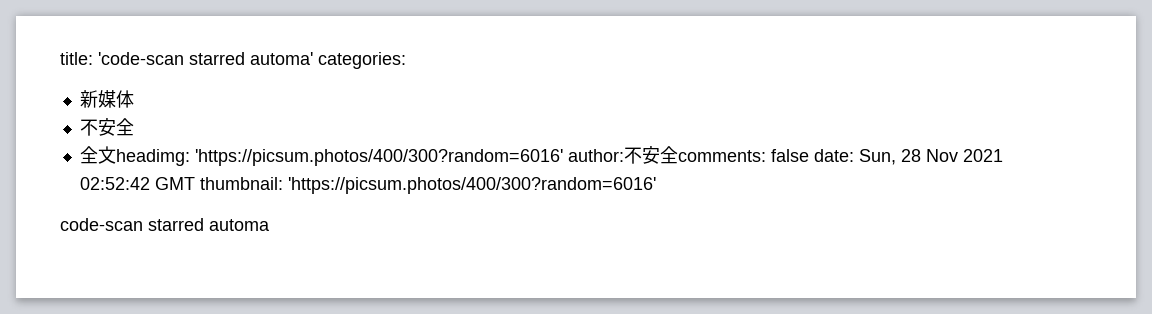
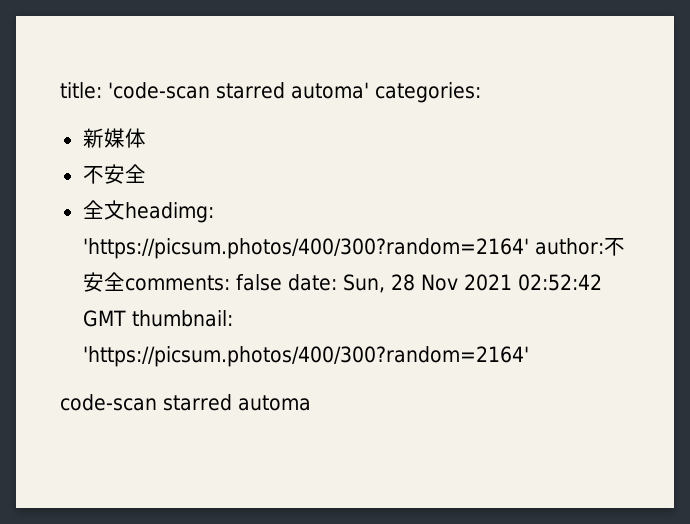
[194,149,563,166] 'https://picsum.photos/400/300?random=6016' -> [82,238,529,259] 'https://picsum.photos/400/300?random=2164'
[287,177,656,194] 'https://picsum.photos/400/300?random=6016' -> [82,346,529,367] 'https://picsum.photos/400/300?random=2164'

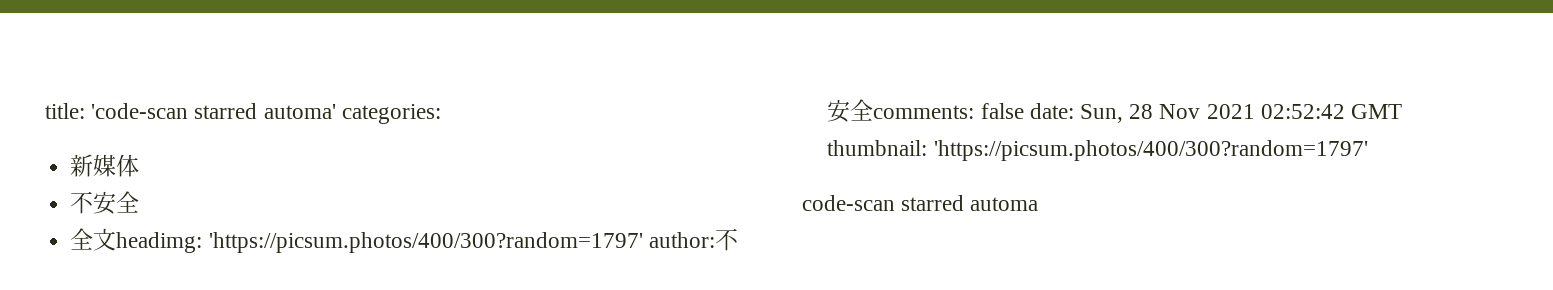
[82,238,529,259] 'https://picsum.photos/400/300?random=2164' -> [208,232,643,253] 'https://picsum.photos/400/300?random=1797'
[82,346,529,367] 'https://picsum.photos/400/300?random=2164' -> [933,140,1368,161] 'https://picsum.photos/400/300?random=1797'

